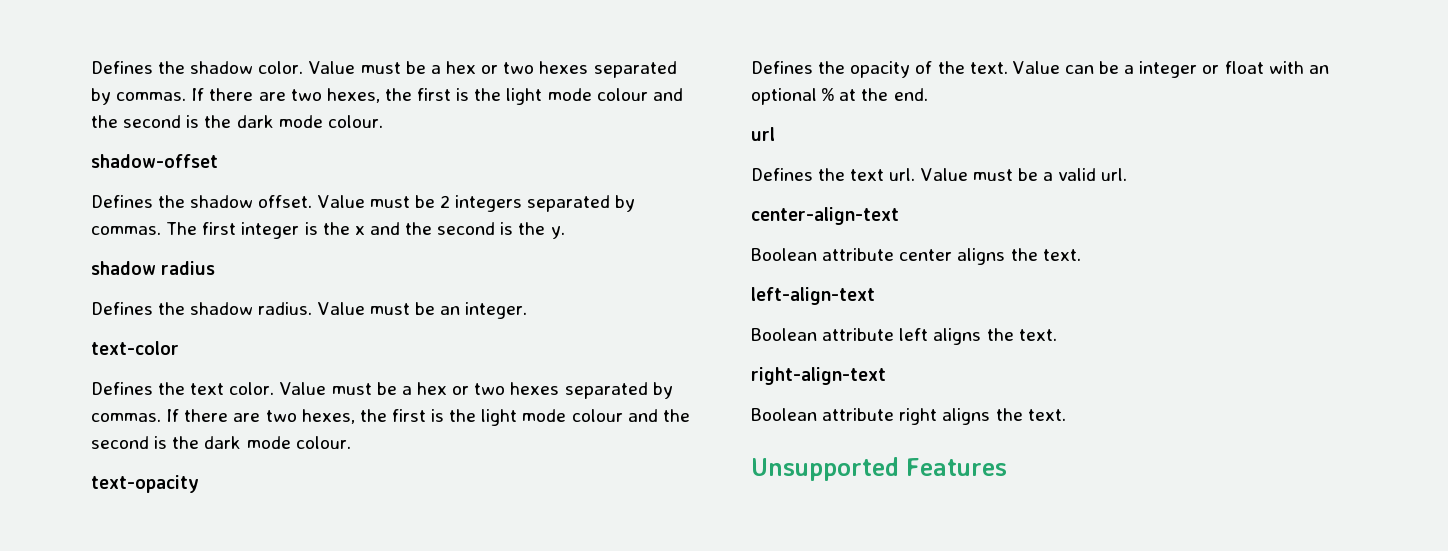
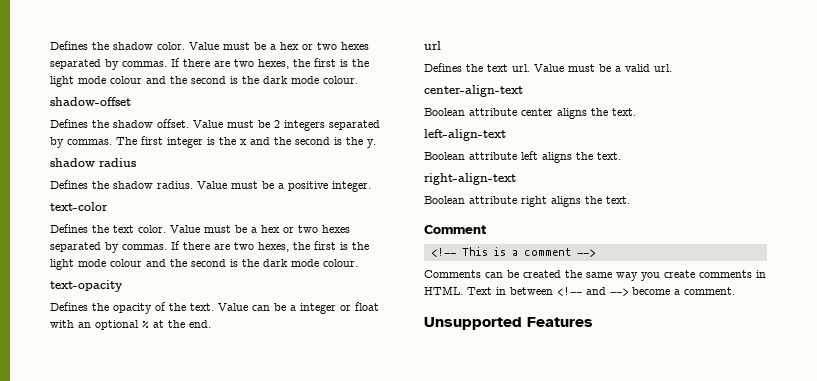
[439,306,460,315] an -> [278,181,328,191] a positive
(1066, 415) none -> [424,225,486,234] [430,247,595,257] [424,270,766,281] [424,286,735,296] // Comment // <!-- This is a comment --> // Comments can be created the same way you create comments in HTML. Text in between <!-- and --> become a comment.

